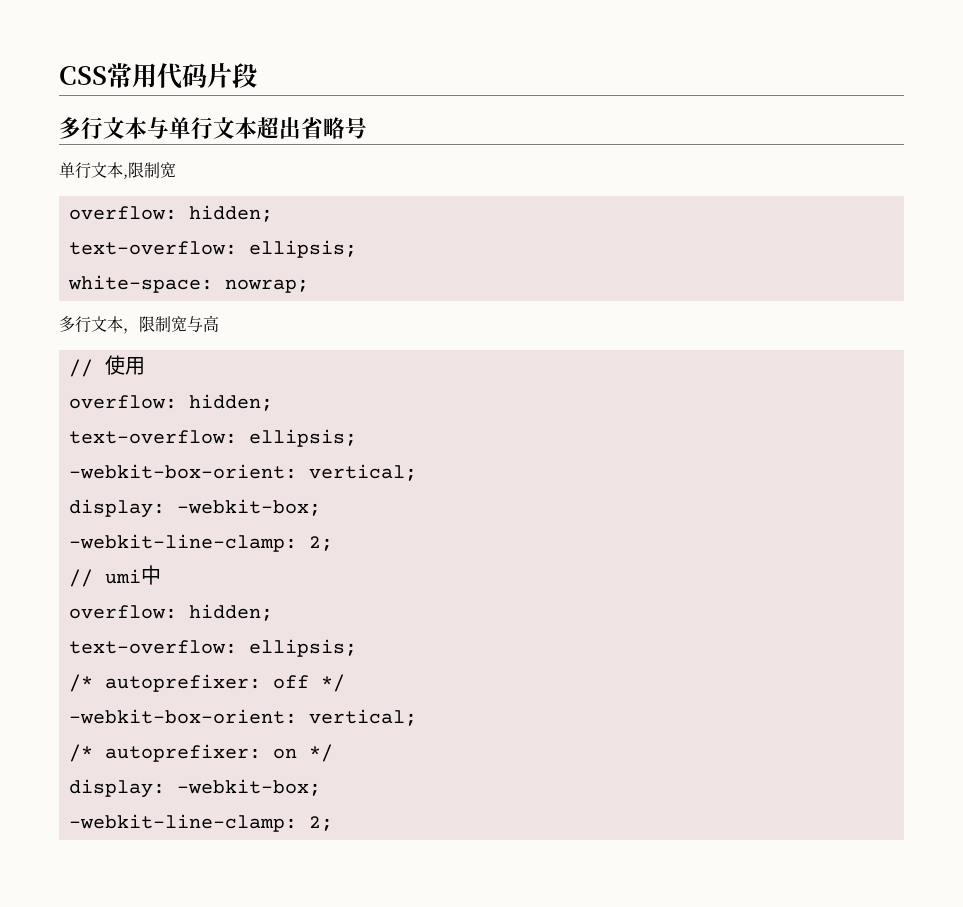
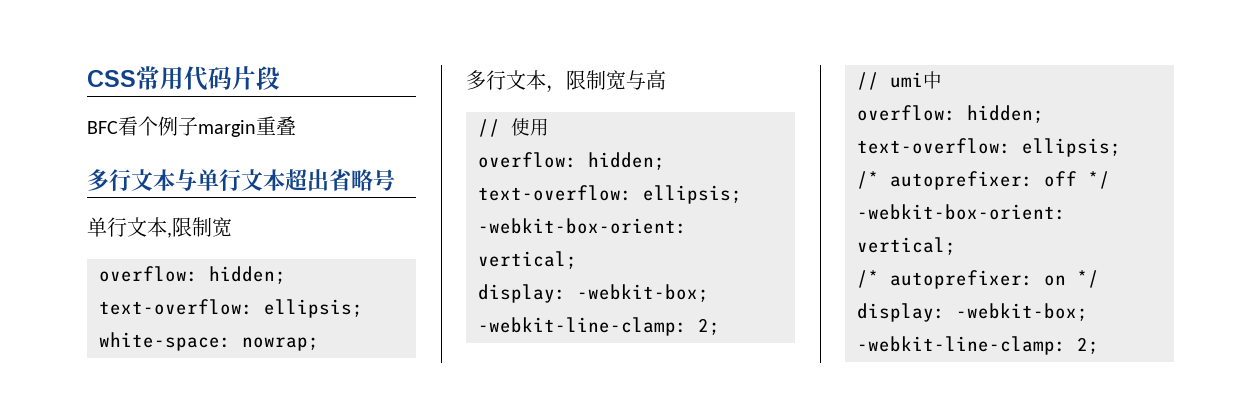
(257, 75) none -> [87,116,296,137] // BFC看个例子margin重叠

